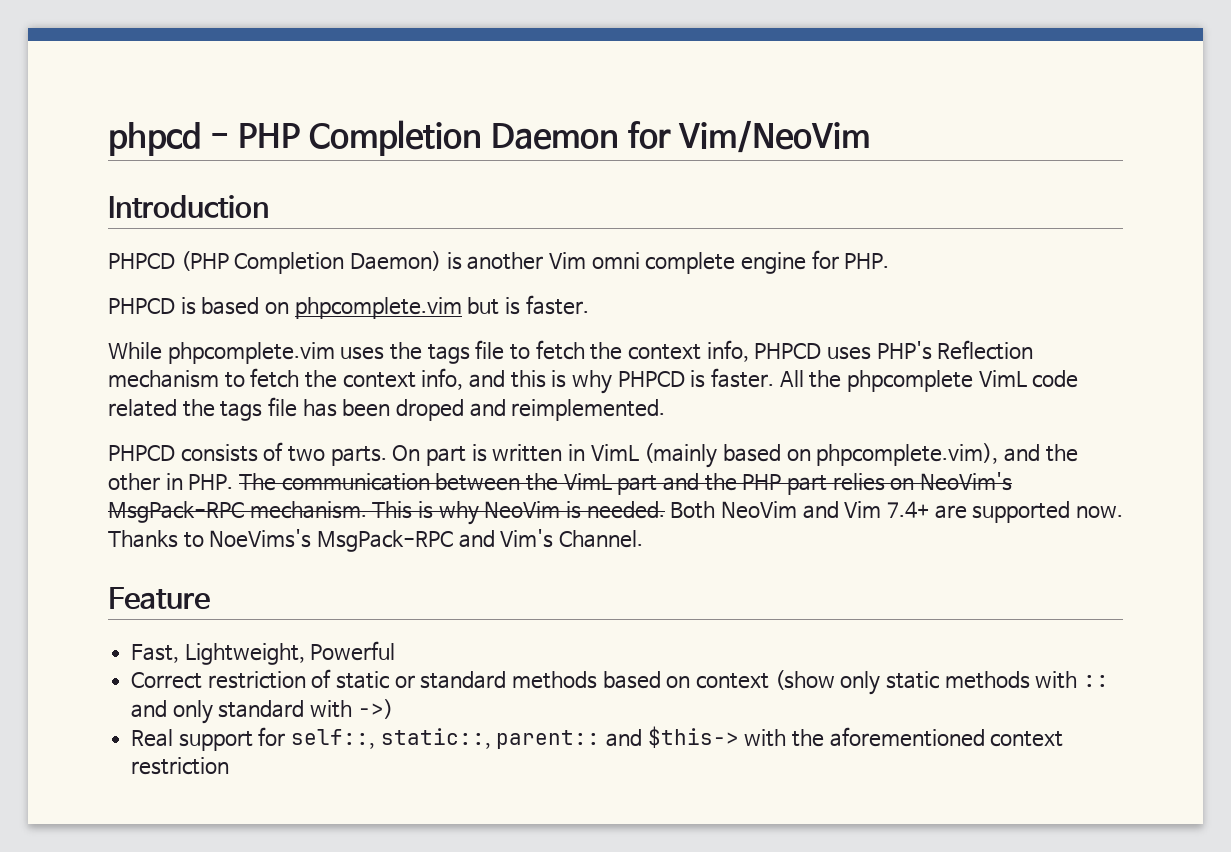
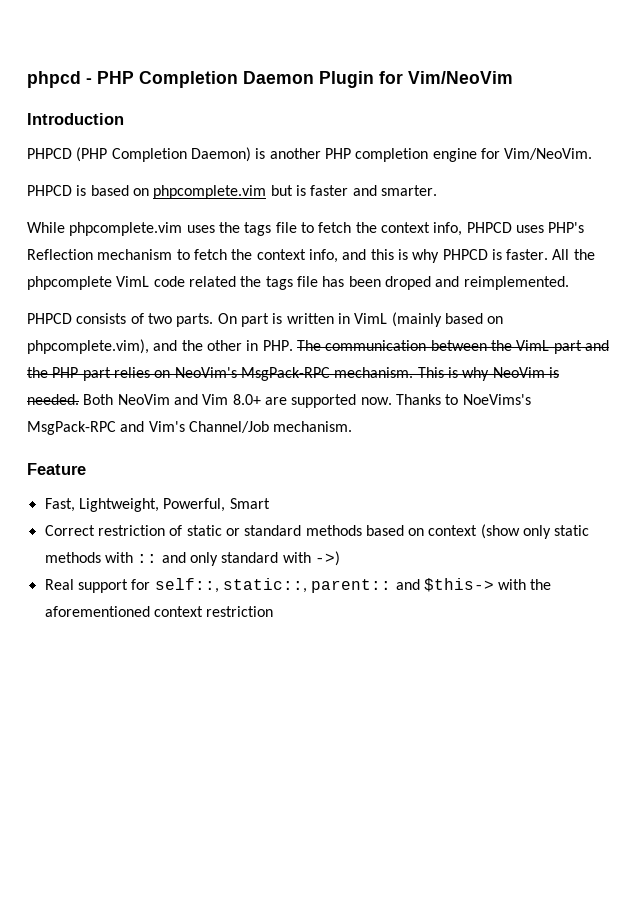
(619, 136) none -> [319,71,374,88] Plugin
[549,252,736,274] Vim omni complete -> [324,148,429,162] PHP completion
[844,253,890,269] PHP. -> [504,148,593,160] Vim/NeoVim.
[525,295,589,315] faster. -> [310,185,437,196] faster and smarter.
[886,501,929,518] 7.4+ -> [232,394,261,405] 8.0+
[558,530,643,548] Channel. -> [188,421,353,433] Channel/Job mechanism.
[310,641,396,661] Powerful -> [163,498,270,512] Powerful, Smart

